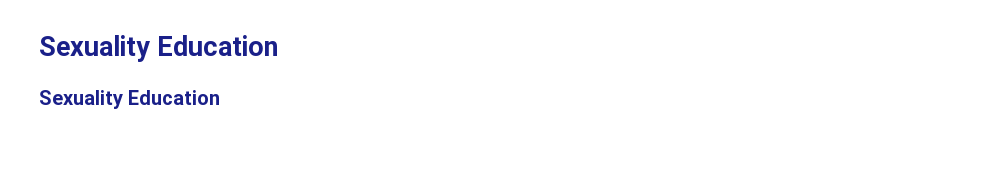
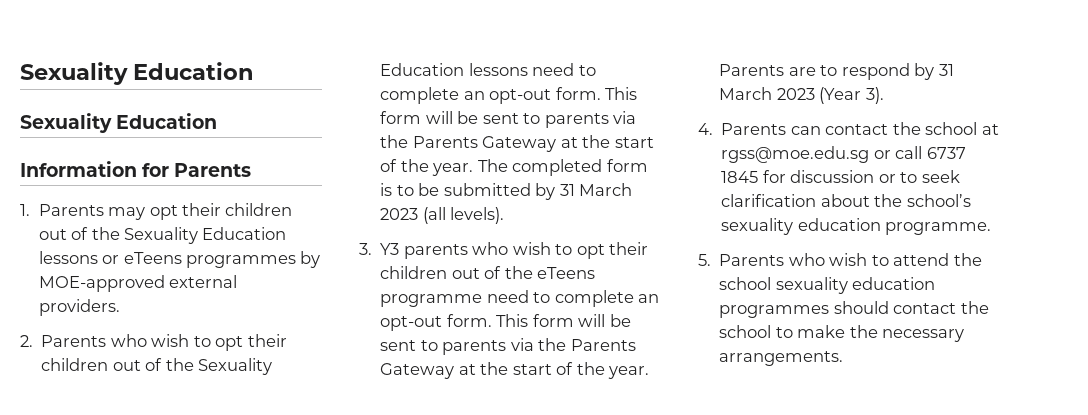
(221, 97) none -> [20,161,252,177] [20,203,293,220] [38,227,287,244] [38,251,321,268] [38,275,238,292] [38,299,120,316] [20,334,287,351] [41,358,273,375] [380,63,596,76] [380,87,638,104] [380,111,636,128] [380,135,654,152] [380,159,648,176] [380,183,632,200] [380,207,505,224] [359,242,648,259] [380,266,596,279] [380,290,660,307] [380,314,631,331] [380,338,636,355] [380,362,649,379] [719,63,954,80] [719,87,884,104] [698,122,999,135] [721,146,966,163] [721,170,960,183] [721,194,971,207] [721,218,992,235] [698,253,982,266] [719,277,936,294] [719,301,989,318] [719,325,965,342] [719,351,844,366] // Information for Parents // 1. Parents may opt their children out of the Sexuality Education lessons or eTeens programmes by MOE-approved external providers. // 2. Parents who wish to opt their children out of the Sexuality Education lessons need to complete an opt-out form. This form will be sent to parents via the Parents Gateway at the start of the year. The completed form is to be submitted by 31 March 2023 (all levels). // 3. Y3 parents who wish to opt their children out of the eTeens programme need to complete an opt-out form. This form will be sent to parents via the Parents Gateway at the start of the year. Parents are to respond by 31 March 2023 (Year 3). // 4. Parents can contact the school at rgss@moe.edu.sg or call 6737 1845 for discussion or to seek clarification about the school’s sexuality education programme. // 5. Parents who wish to attend the school sexuality education programmes should contact the school to make the necessary arrangements.

